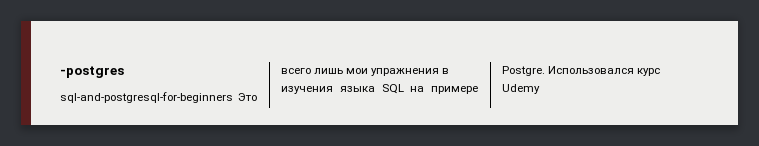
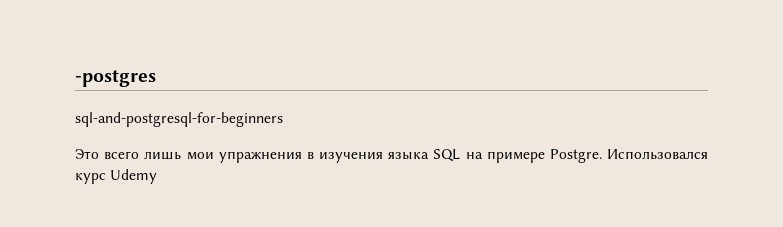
(233, 97) none -> (283, 119) //

